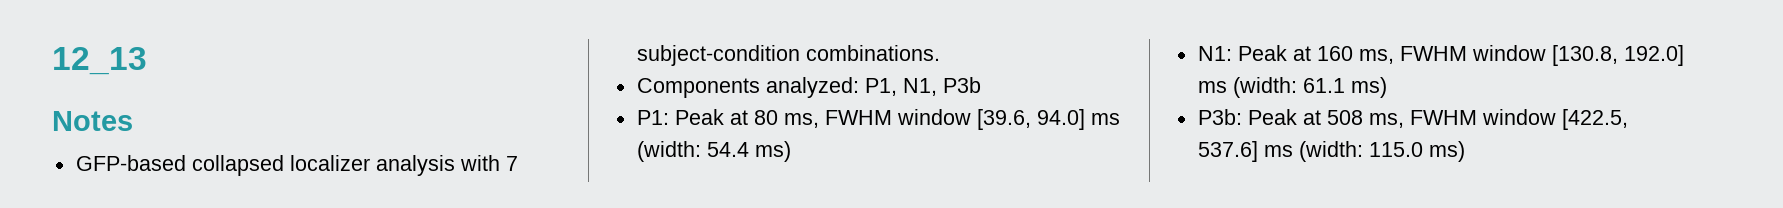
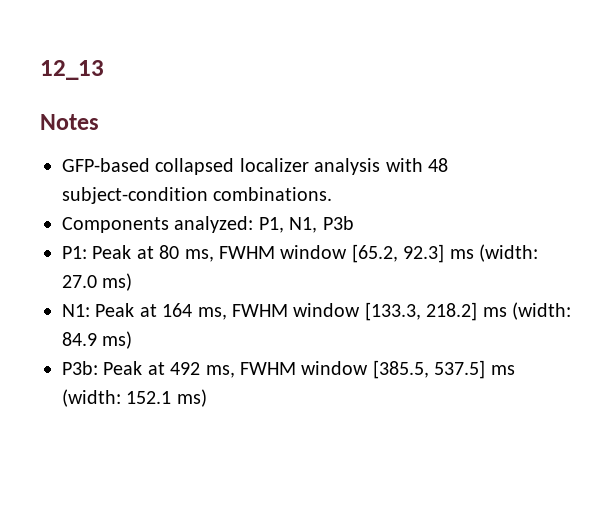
[505,156,518,171] 7 -> [427,158,448,172] 48
[976,109,1120,130] [636,141,749,162] [39.6, 94.0] ms (width: 54.4 -> [351,244,538,263] [62,275,97,288] [65.2, 92.3] ms (width: 27.0
[1316,45,1684,66] [1197,77,1345,98] 160 ms, FWHM window [130.8, 192.0] ms (width: 61.1 -> [162,302,571,321] [62,332,97,346] 164 ms, FWHM window [133.3, 218.2] ms (width: 84.9
[1326,109,1628,130] [1197,141,1423,162] 508 ms, FWHM window [422.5, 537.6] ms (width: 115.0 -> [170,360,515,379] [62,389,172,407] 492 ms, FWHM window [385.5, 537.5] ms (width: 152.1

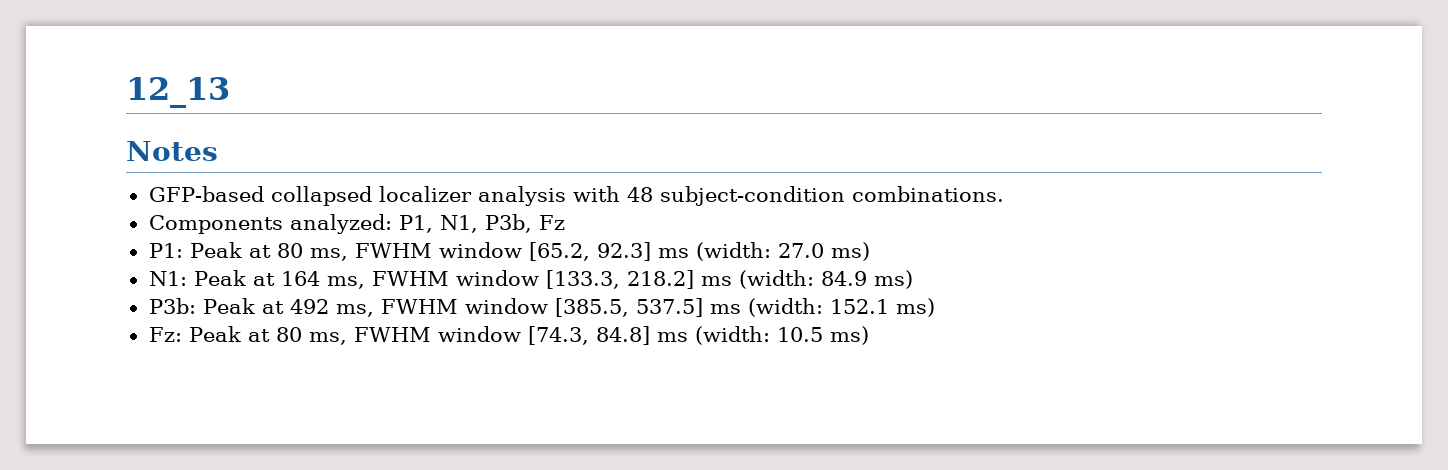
[322,216,354,230] P3b -> [484,214,565,233] P3b, Fz
(207, 398) none -> [148,326,869,345] // Fz: Peak at 80 ms, FWHM window [74.3, 84.8] ms (width: 10.5 ms)

